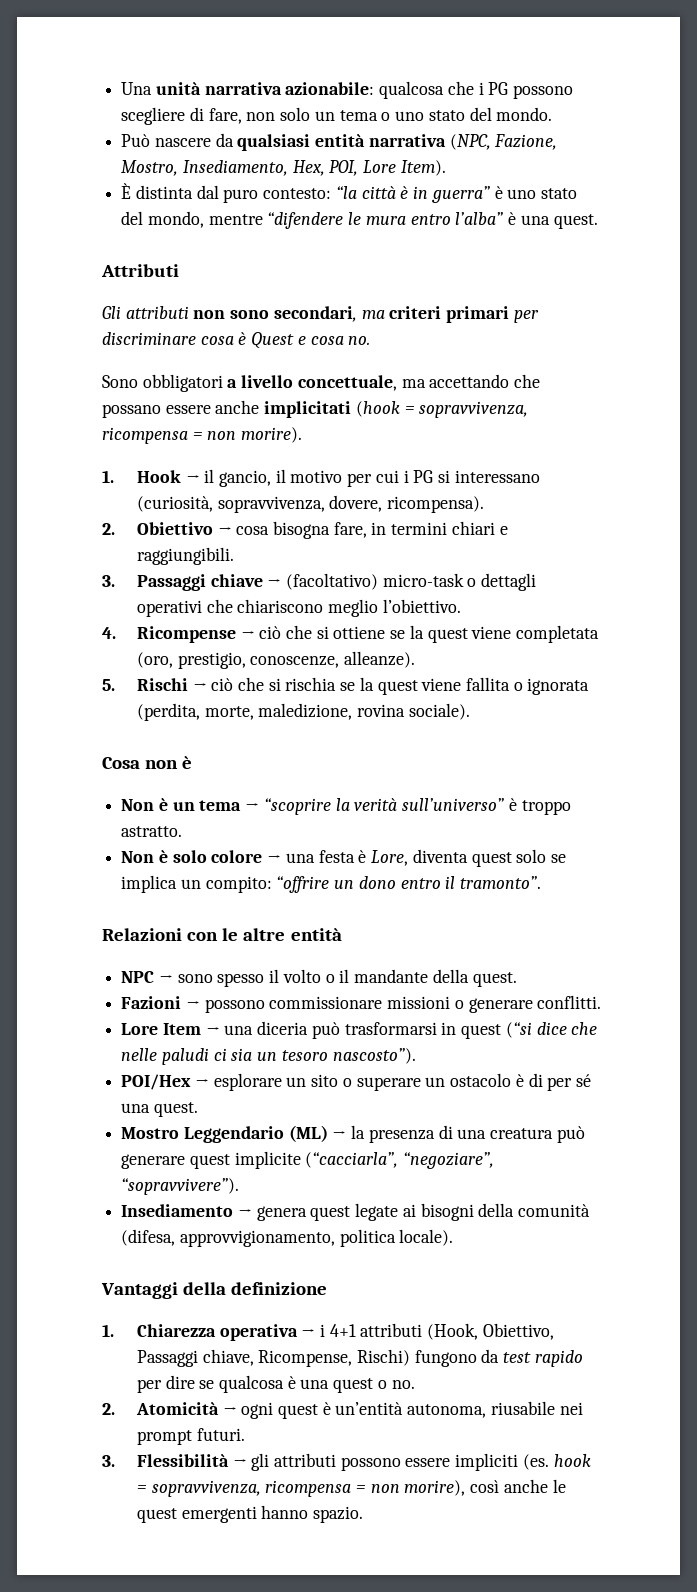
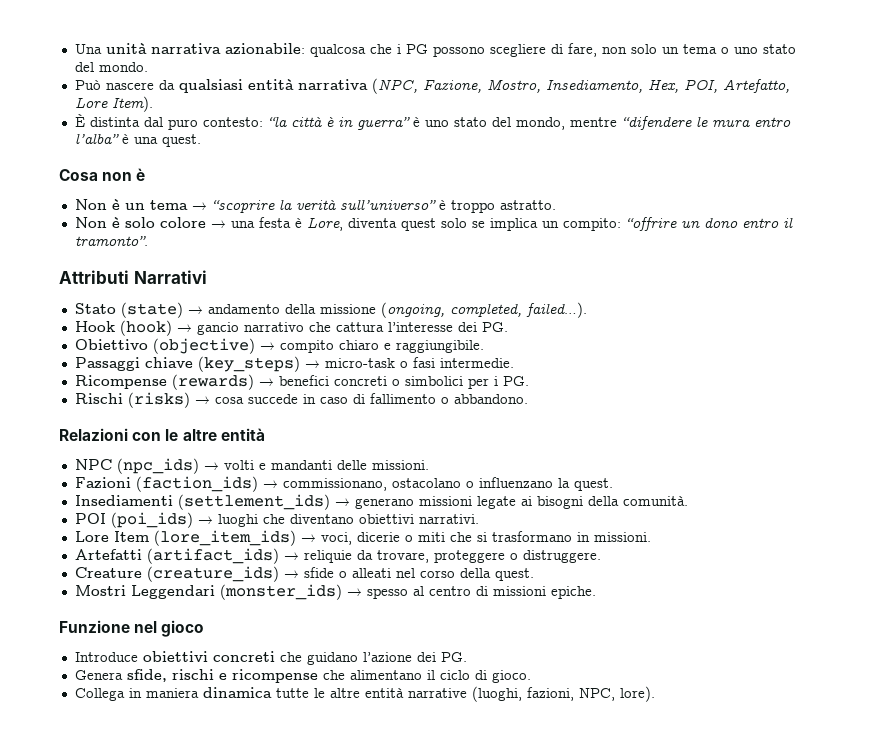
(359, 168) none -> [722,79,790,93] Artefatto,
[101,264,179,277] [102,306,539,323] [102,332,371,349] [102,374,541,392] [102,400,529,418] [102,427,303,444] [102,469,540,487] [136,495,484,513] [102,521,508,539] [136,547,234,565] [102,573,537,591] [136,599,461,617] [102,625,600,643] [136,651,415,669] [102,677,590,695] [136,703,470,721] // Attributi // Gli attributi non sono secondari, ma criteri primari per discriminare cosa è Quest e cosa no. // Sono obbligatori a livello concettuale, ma accettando che possano essere anche implicitati (hook = sopravvivenza, ricompensa = non morire). // 1. Hook → il gancio, il motivo per cui i PG si interessano (curiosità, sopravvivenza, dovere, ricompensa). // 2. Obiettivo → cosa bisogna fare, in termini chiari e raggiungibili. // 3. Passaggi chiave → (facoltativo) micro-task o dettagli operativi che chiariscono meglio l’obiettivo. // 4. Ricompense → ciò che si ottiene se la quest viene completata (oro, prestigio, conoscenze, alleanze). // 5. Rischi → ciò che si rischia se la quest viene fallita o ignorata (perdita, morte, maledizione, rovina sociale). -> (201, 140) none
(542, 882) none -> [59,270,207,284] [74,302,587,318] [74,320,508,336] [74,338,484,354] [74,356,514,372] [74,374,529,390] [74,392,528,408] // Attributi Narrativi // Stato (state) → andamento della missione (ongoing, completed, failed…). // Hook (hook) → gancio narrativo che cattura l’interesse dei PG. // Obiettivo (objective) → compito chiaro e raggiungibile. // Passaggi chiave (key_steps) → micro-task o fasi intermedie. // Ricompense (rewards) → benefici concreti o simbolici per i PG. // Rischi (risks) → cosa succede in caso di fallimento o abbandono.
[158,969,517,987] [121,995,602,1013] [121,1021,598,1039] [121,1048,416,1065] [121,1073,591,1091] [121,1102,198,1117] [121,1125,585,1143] [121,1151,495,1169] [121,1178,240,1195] [121,1203,591,1221] [121,1229,454,1247] [101,1282,328,1299] [102,1323,554,1341] [136,1349,583,1367] [136,1375,415,1393] [102,1401,583,1419] [136,1428,245,1445] [102,1453,591,1471] [136,1479,566,1497] [136,1505,363,1523] → sono spesso il volto o il mandante della quest. // Fazioni → possono commissionare missioni o generare conflitti. // Lore Item → una diceria può trasformarsi in quest (“si dice che nelle paludi ci sia un tesoro nascosto”). // POI/Hex → esplorare un sito o superare un ostacolo è di per sé una quest. // Mostro Leggendario (ML) → la presenza di una creatura può generare quest implicite (“cacciarla”, “negoziare”, “sopravvivere”). // Insediamento → genera quest legate ai bisogni della comunità (difesa, approvvigionamento, politica locale). // Vantaggi della definizione // 1. Chiarezza operativa → i 4+1 attributi (Hook, Obiettivo, Passaggi chiave, Ricompense, Rischi) fungono da test rapido per dire se qualcosa è una quest o no. // 2. Atomicità → ogni quest è un’entità autonoma, riusabile nei prompt futuri. // 3. Flessibilità → gli attributi possono essere impliciti (es. hook = sopravvivenza, ricompensa = non morire), così anche le quest emergenti hanno spazio. -> [116,458,429,474] [74,476,613,492] [74,494,688,510] [74,512,479,528] [74,530,651,546] [74,548,601,564] [74,566,534,582] [74,584,596,600] [59,620,205,637] [74,651,467,665] [74,669,531,683] [74,686,655,702] (npc_ids) → volti e mandanti delle missioni. // Fazioni (faction_ids) → commissionano, ostacolano o influenzano la quest. // Insediamenti (settlement_ids) → generano missioni legate ai bisogni della comunità. // POI (poi_ids) → luoghi che diventano obiettivi narrativi. // Lore Item (lore_item_ids) → voci, dicerie o miti che si trasformano in missioni. // Artefatti (artifact_ids) → reliquie da trovare, proteggere o distruggere. // Creature (creature_ids) → sfide o alleati nel corso della quest. // Mostri Leggendari (monster_ids) → spesso al centro di missioni epiche. // Funzione nel gioco // Introduce obiettivi concreti che guidano l’azione dei PG. // Genera sfide, rischi e ricompense che alimentano il ciclo di gioco. // Collega in maniera dinamica tutte le altre entità narrative (luoghi, fazioni, NPC, lore).

